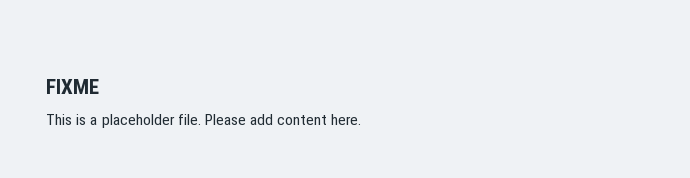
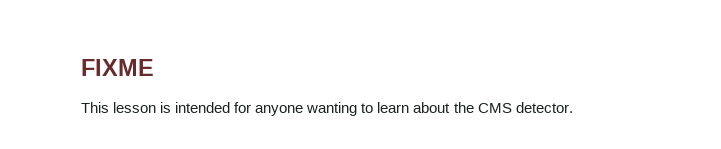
[76,114,362,128] is a placeholder file. Please add content here. -> [113,102,573,116] lesson is intended for anyone wanting to learn about the CMS detector.

